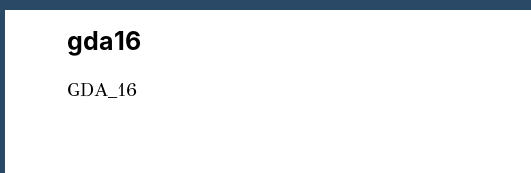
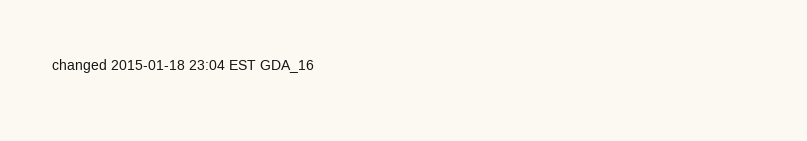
[67,31,141,56] gda16 // -> [52,59,256,73] changed 2015-01-18 23:04 EST

